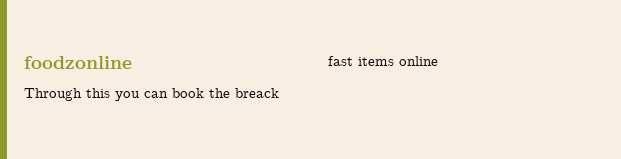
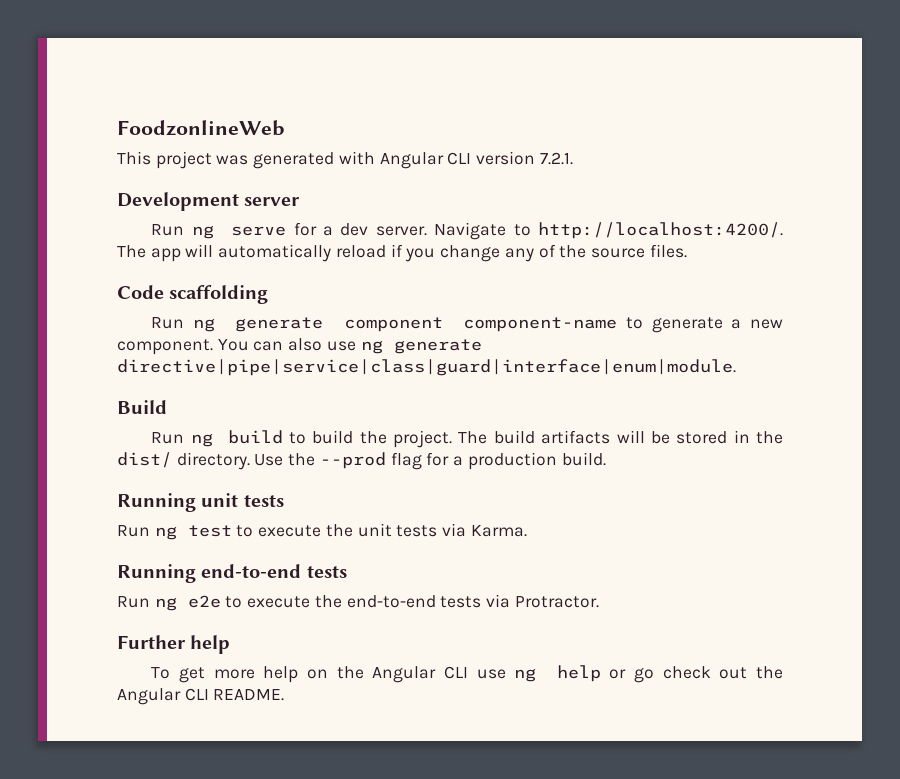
[24,56,132,69] [24,88,279,101] [328,56,438,66] foodzonline // Through this you can book the breack fast items online -> [117,120,285,136] [117,151,573,169] [117,192,301,211] [151,222,783,240] [117,244,687,262] [117,285,269,304] [151,317,783,333] [117,338,482,355] [117,359,736,376] [117,400,167,414] [151,430,783,448] [117,452,606,470] [117,493,284,512] [117,523,527,540] [117,564,347,583] [117,594,599,611] [117,635,231,654] [151,665,783,683] [117,688,285,705] FoodzonlineWeb // This project was generated with Angular CLI version 7.2.1. // Development server // Run ng serve for a dev server. Navigate to http://localhost:4200/. The app will automatically reload if you change any of the source files. // Code scaffolding // Run ng generate component component-name to generate a new component. You can also use ng generate directive|pipe|service|class|guard|interface|enum|module. // Build // Run ng build to build the project. The build artifacts will be stored in the dist/ directory. Use the --prod flag for a production build. // Running unit tests // Run ng test to execute the unit tests via Karma. // Running end-to-end tests // Run ng e2e to execute the end-to-end tests via Protractor. // Further help // To get more help on the Angular CLI use ng help or go check out the Angular CLI README.

